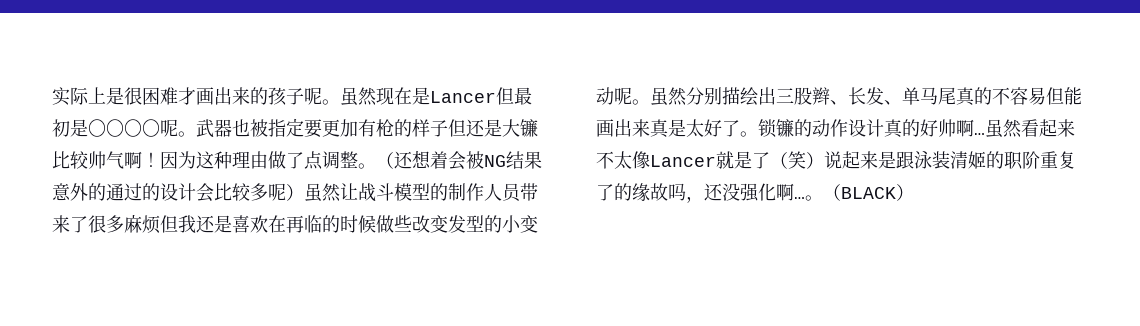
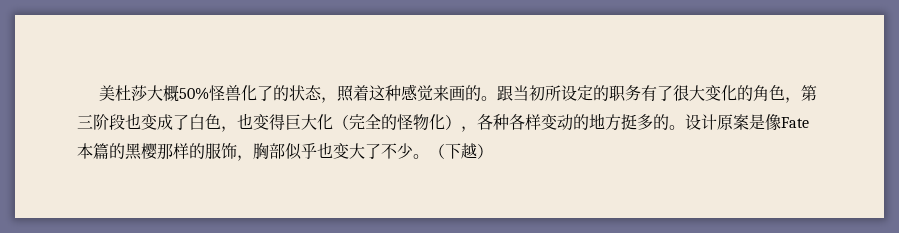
[52,87,532,106] [52,118,538,138] [52,150,542,170] [52,183,538,202] [52,214,538,234] [596,87,1082,106] [596,119,1075,138] [596,151,1076,170] [596,183,896,203] 实际上是很困难才画出来的孩子呢。虽然现在是Lancer但最初是〇〇〇〇呢。武器也被指定要更加有枪的样子但还是大镰比较帅气啊！因为这种理由做了点调整。（还想着会被NG结果意外的通过的设计会比较多呢）虽然让战斗模型的制作人员带来了很多麻烦但我还是喜欢在再临的时候做些改变发型的小变动呢。虽然分别描绘出三股辫、长发、单马尾真的不容易但能画出来真是太好了。锁镰的动作设计真的好帅啊…虽然看起来不太像Lancer就是了（笑）说起来是跟泳装清姬的职阶重复了的缘故吗，还没强化啊…。（BLACK -> [99,84,818,103] [77,113,809,132] [77,142,477,161] 美杜莎大概50%怪兽化了的状态，照着这种感觉来画的。跟当初所设定的职务有了很大变化的角色，第三阶段也变成了白色，也变得巨大化（完全的怪物化），各种各样变动的地方挺多的。设计原案是像Fate本篇的黑樱那样的服饰，胸部似乎也变大了不少。（下越

